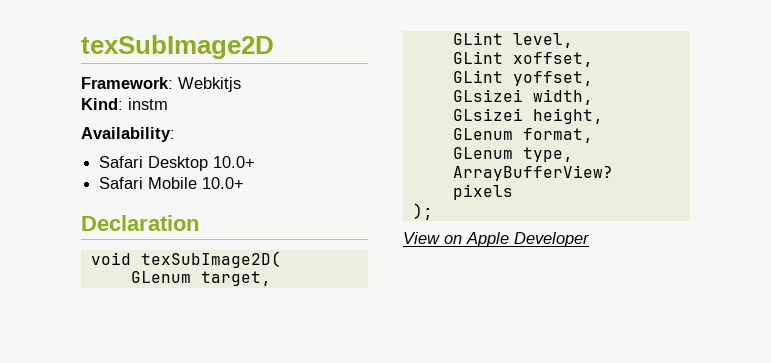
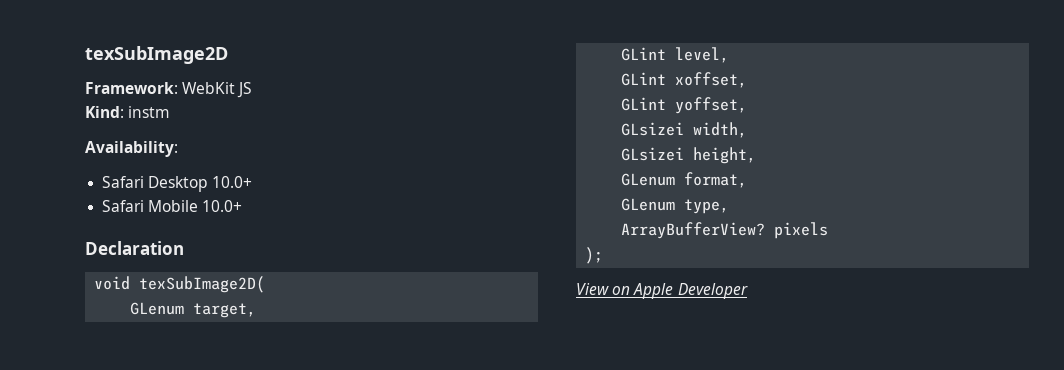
[178,77,241,92] Webkitjs -> [182,82,253,98] WebKit JS

